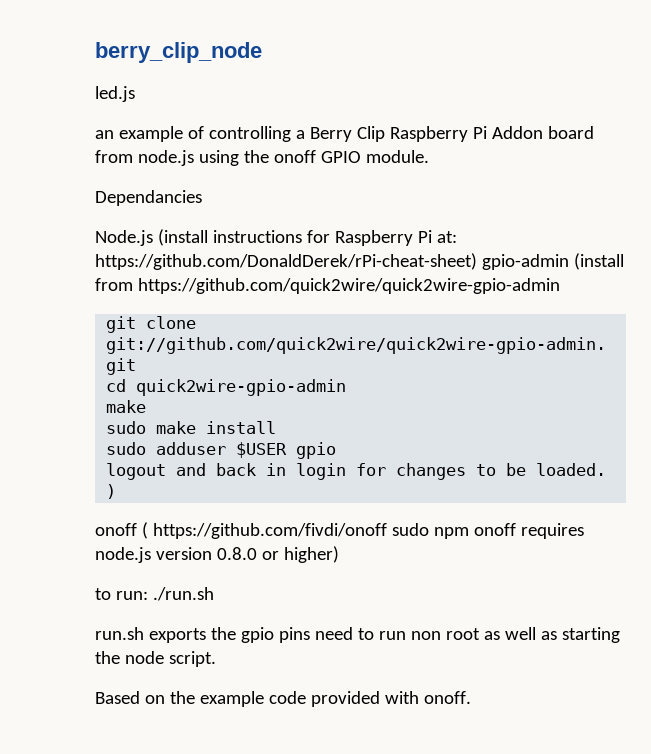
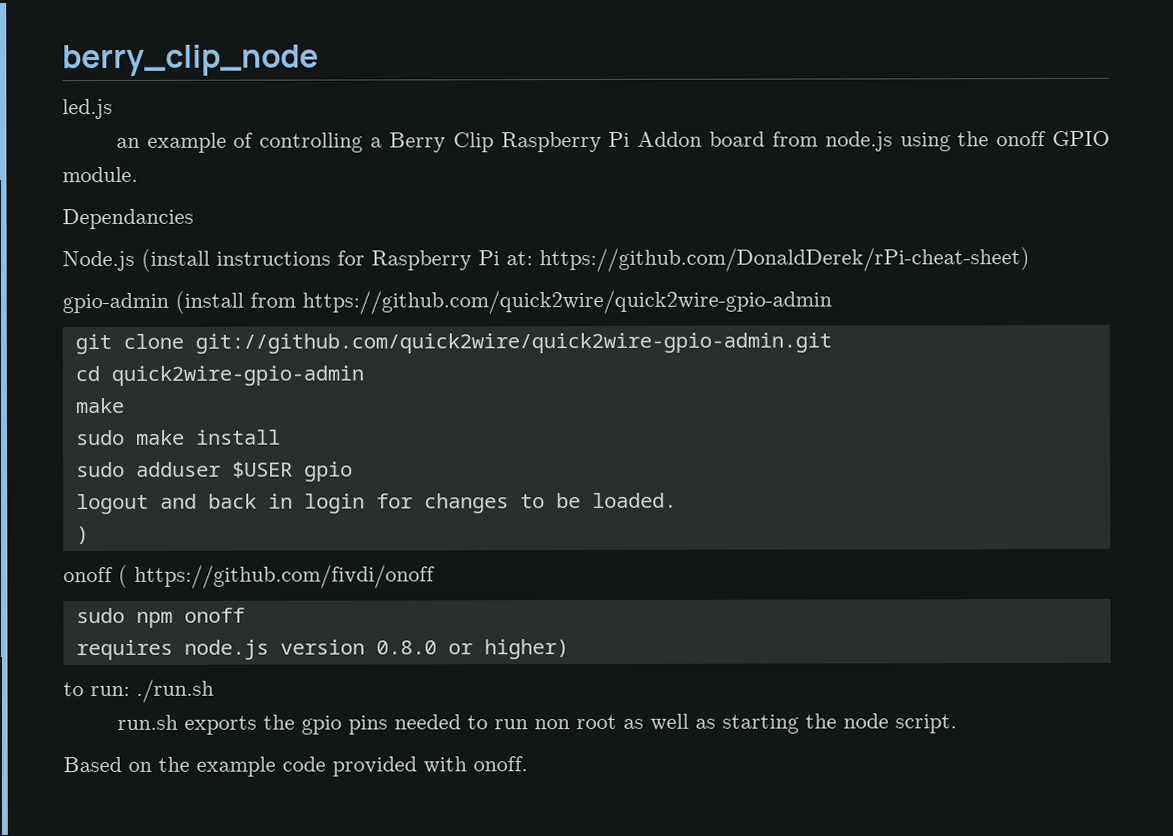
(477, 261) none -> (1030, 260) //
(387, 531) none -> (435, 576) //
(516, 529) none -> (245, 615) //
[314,627,353,640] need -> [393,714,461,730] needed

